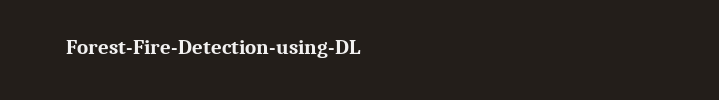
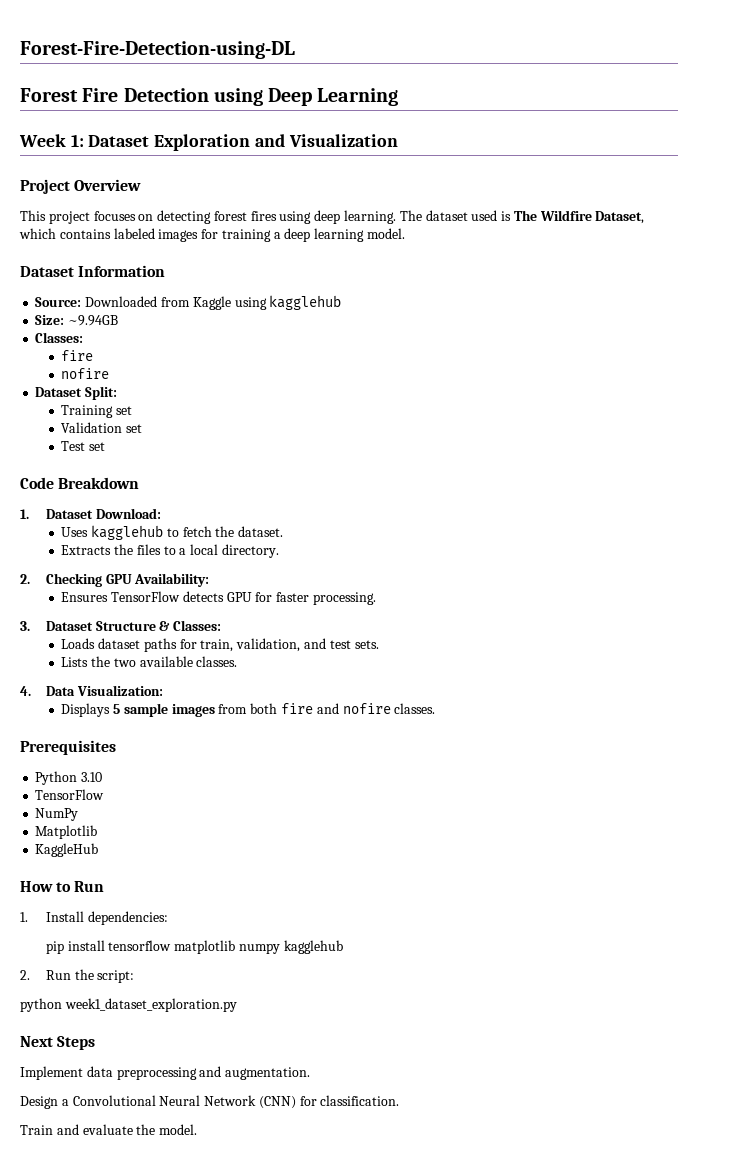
(361, 49) none -> [20,88,399,106] [19,134,398,151] [20,179,142,194] [20,210,645,224] [19,228,406,242] [20,265,166,277] [35,295,342,310] [35,315,119,326] [35,332,84,343] [61,350,94,361] [61,368,110,379] [35,386,118,400] [61,405,133,418] [61,422,143,433] [61,441,106,451] [20,477,140,489] [20,508,161,519] [61,525,284,540] [61,544,279,558] [20,573,210,587] [61,591,376,605] [20,620,222,631] [61,638,379,652] [61,656,238,667] [20,685,163,696] [61,703,436,717] [20,740,116,755] [35,771,103,785] [35,789,105,800] [35,808,79,821] [35,825,98,839] [35,843,99,857] [20,881,105,892] [20,911,168,925] [45,940,343,954] [20,969,135,983] [20,998,237,1012] [20,1036,96,1050] [20,1066,311,1080] [20,1095,400,1109] [20,1124,198,1135] // Forest Fire Detection using Deep Learning // Week 1: Dataset Exploration and Visualization // Project Overview // This project focuses on detecting forest fires using deep learning. The dataset used is The Wildfire Dataset, which contains labeled images for training a deep learning model. // Dataset Information // Source: Downloaded from Kaggle using kagglehub // Size: ~9.94GB // Classes: // fire // nofire // Dataset Split: // Training set // Validation set // Test set // Code Breakdown // 1. Dataset Download: // Uses kagglehub to fetch the dataset. // Extracts the files to a local directory. // 2. Checking GPU Availability: // Ensures TensorFlow detects GPU for faster processing. // 3. Dataset Structure & Classes: // Loads dataset paths for train, validation, and test sets. // Lists the two available classes. // 4. Data Visualization: // Displays 5 sample images from both fire and nofire classes. // Prerequisites // Python 3.10 // TensorFlow // NumPy // Matplotlib // KaggleHub // How to Run // 1. Install dependencies: // pip install tensorflow matplotlib numpy kagglehub // 2. Run the script: // python week1_dataset_exploration.py // Next Steps // Implement data preprocessing and augmentation. // Design a Convolutional Neural Network (CNN) for classification. // Train and evaluate the model.

